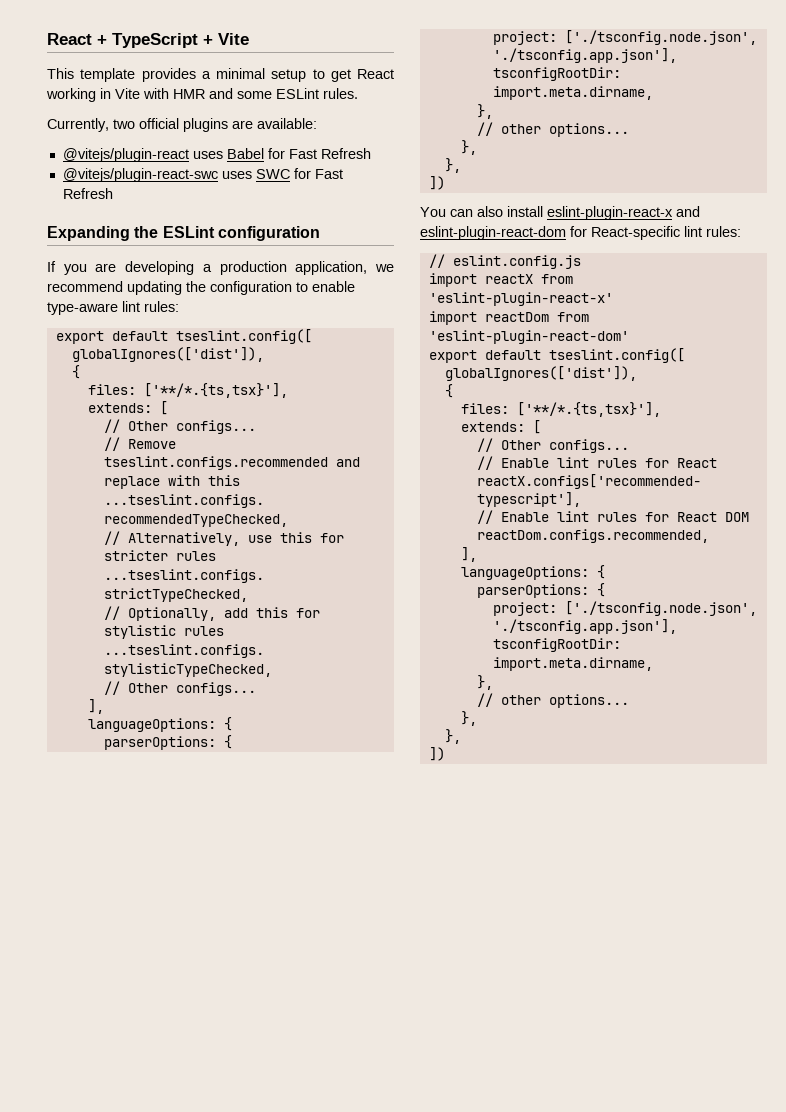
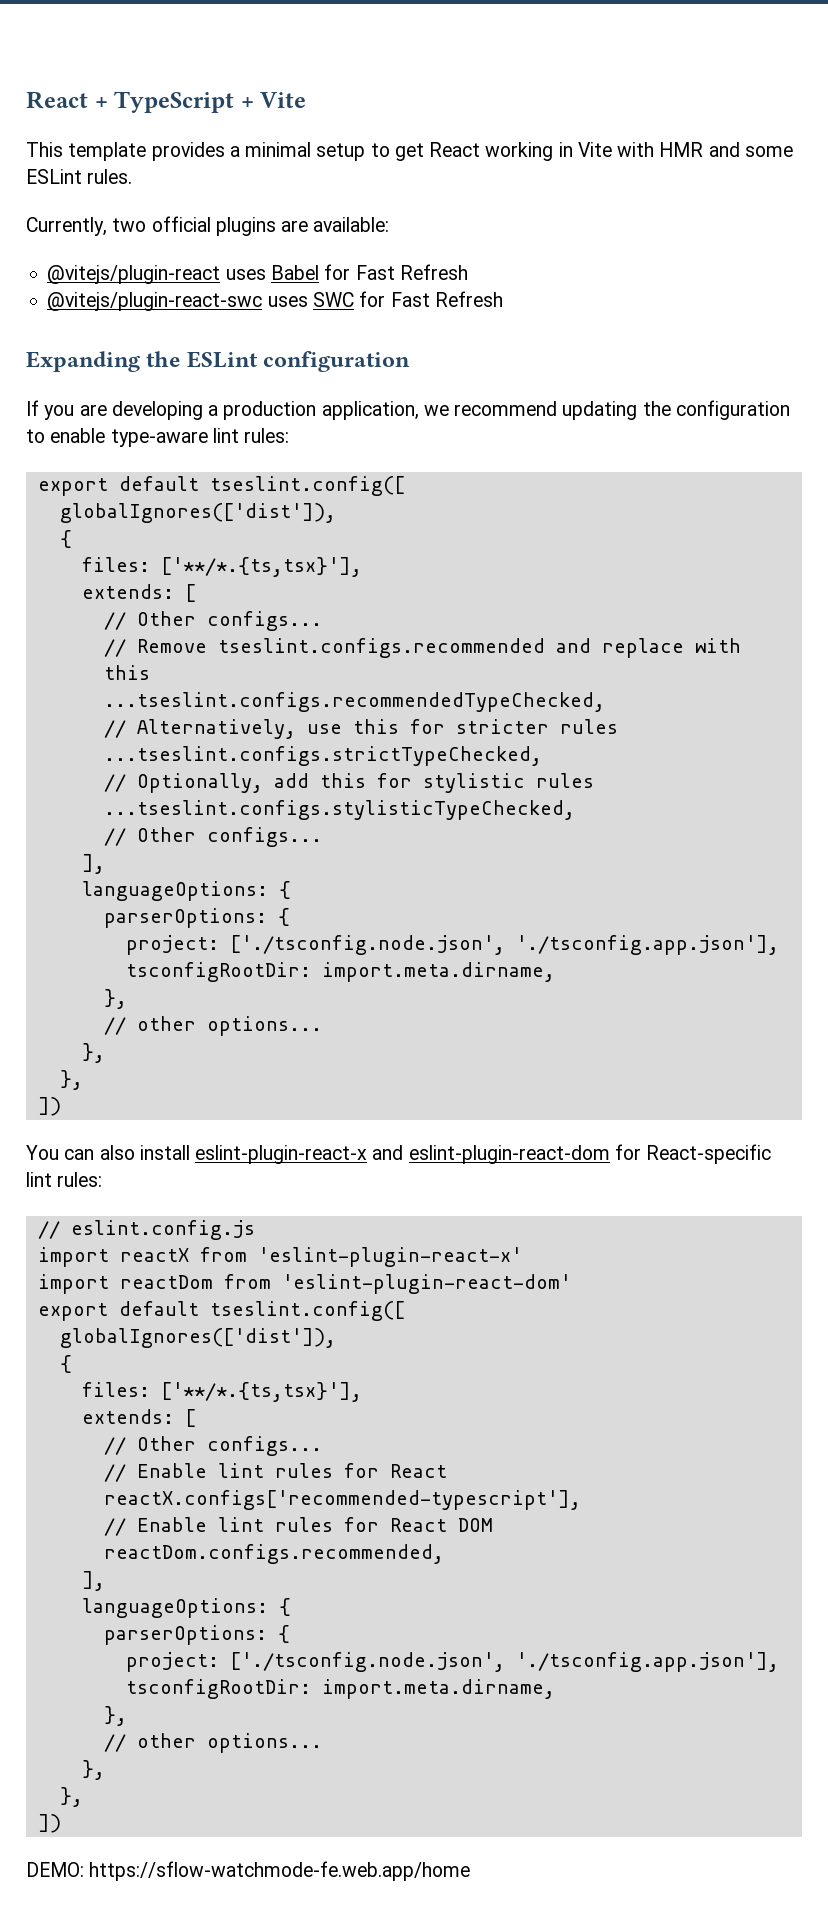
(445, 754) none -> [26,1861,471,1881] // DEMO: https://sflow-watchmode-fe.web.app/home

